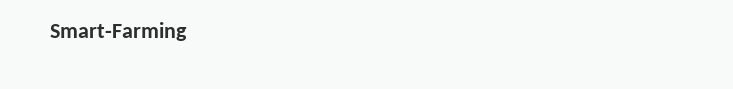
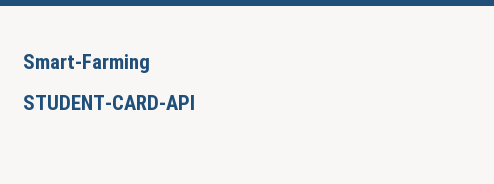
(187, 31) none -> [23,95,195,110] // STUDENT-CARD-API

